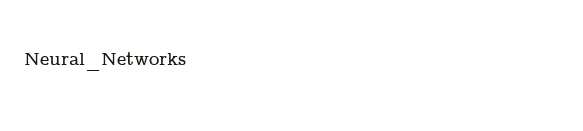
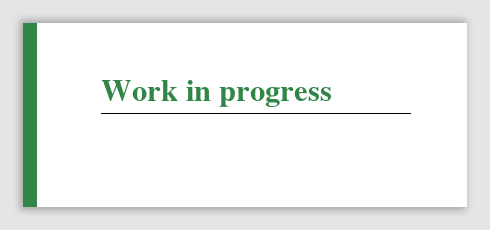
[24,52,186,71] Neural_Networks -> [101,80,333,107] Work in progress

